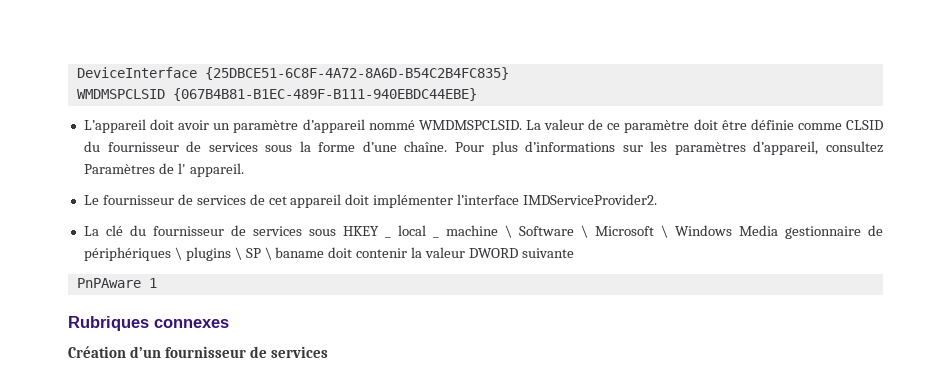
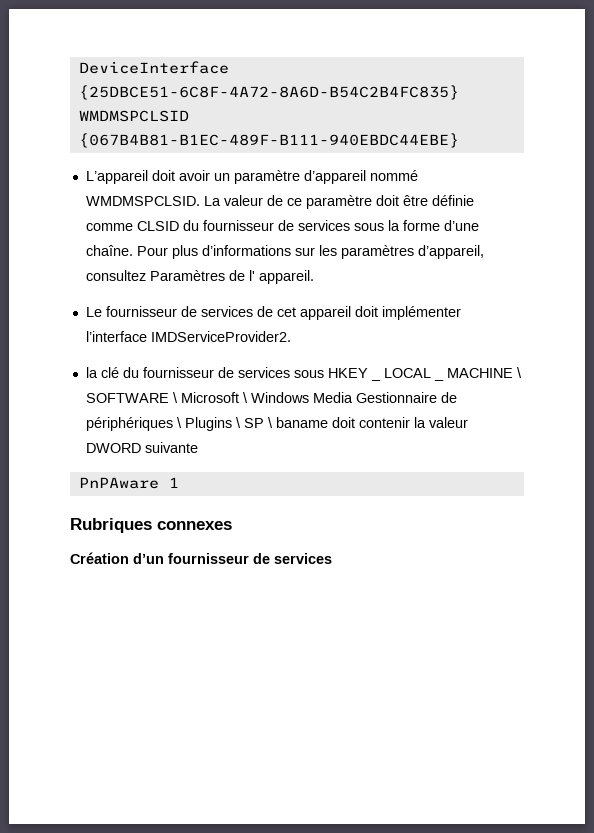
[83,226,99,236] La -> [85,367,98,378] la
[397,225,426,236] [432,236,439,238] [445,225,574,238] local _ machine \ Software -> [383,368,431,378] [433,378,444,381] [446,367,522,378] [85,393,169,403] LOCAL _ MACHINE \ SOFTWARE
[784,226,861,239] gestionnaire -> [355,392,437,403] Gestionnaire
[185,247,231,261] plugins -> [184,417,232,431] Plugins

